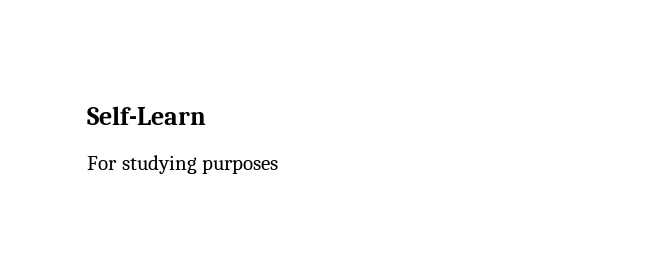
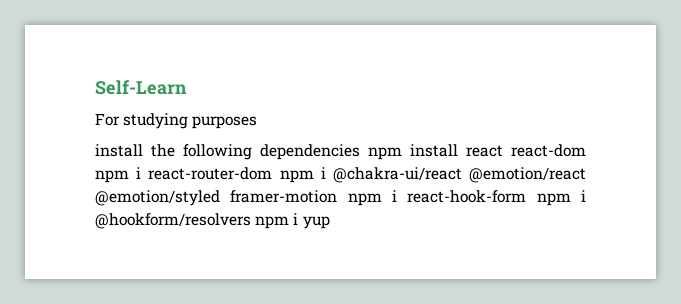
(279, 166) none -> [95,144,586,160] [95,167,586,183] [95,190,586,206] [95,213,330,229] // install the following dependencies npm install react react-dom npm i react-router-dom npm i @chakra-ui/react @emotion/react @emotion/styled framer-motion npm i react-hook-form npm i @hookform/resolvers npm i yup

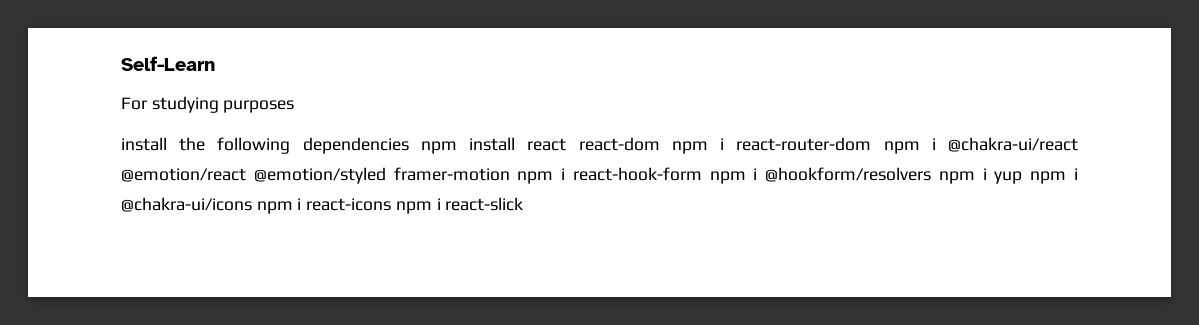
(330, 222) none -> [1030,168,1078,184] [121,197,524,214] npm i @chakra-ui/icons npm i react-icons npm i react-slick

